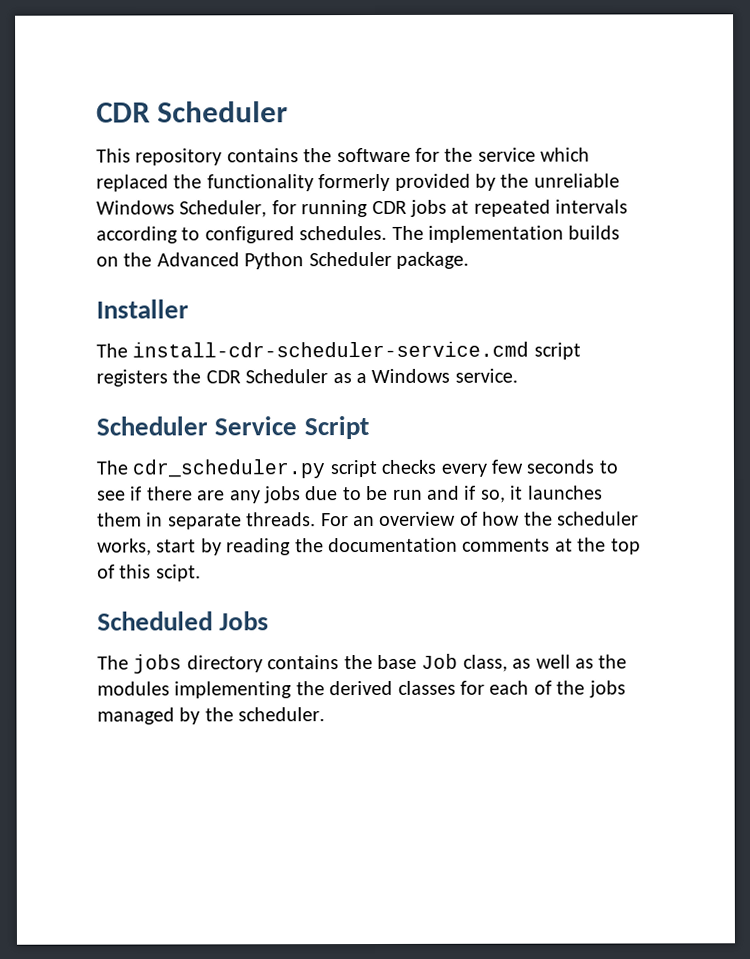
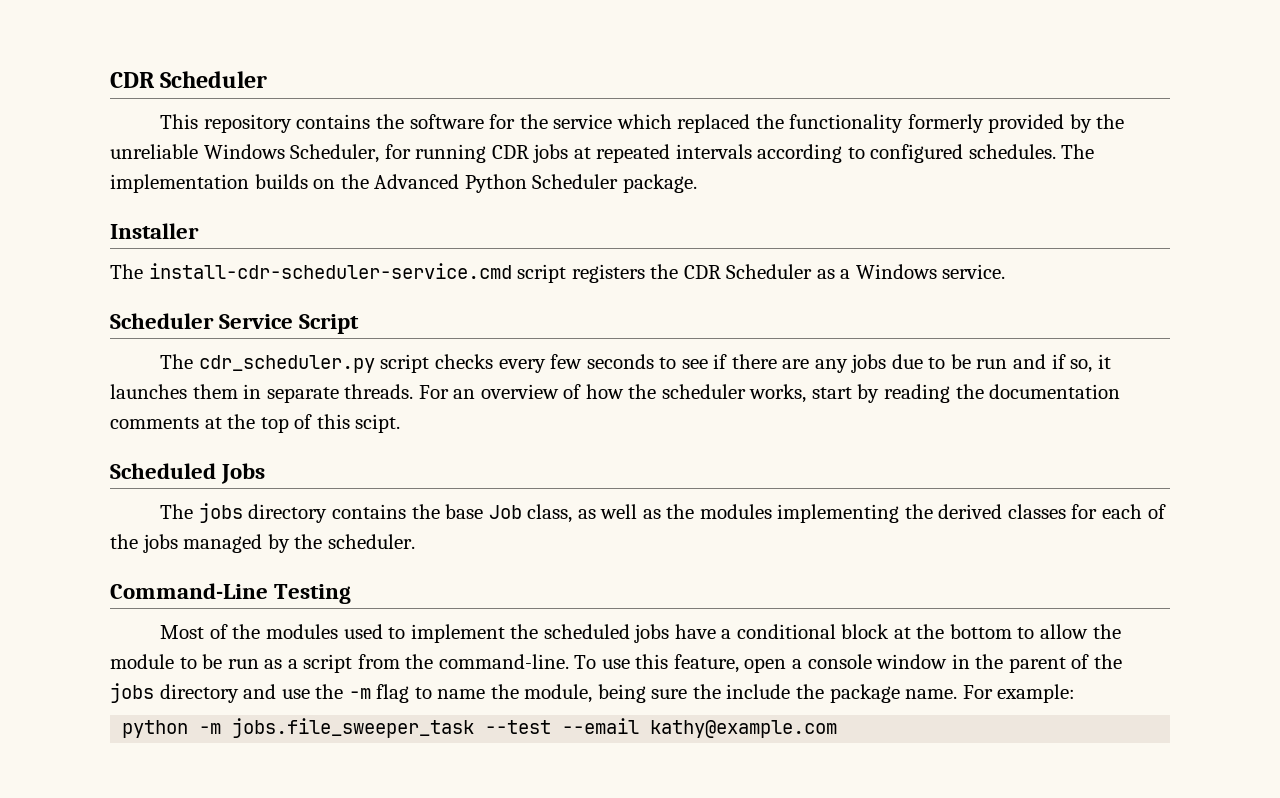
(326, 714) none -> [110,583,352,604] [160,624,1121,643] [110,654,1122,673] [110,683,1076,703] [122,718,838,738] // Command-Line Testing // Most of the modules used to implement the scheduled jobs have a conditional block at the bottom to allow the module to be run as a script from the command-line. To use this feature, open a console window in the parent of the jobs directory and use the -m flag to name the module, being sure the include the package name. For example: // python -m jobs.file_sweeper_task --test --email kathy@example.com

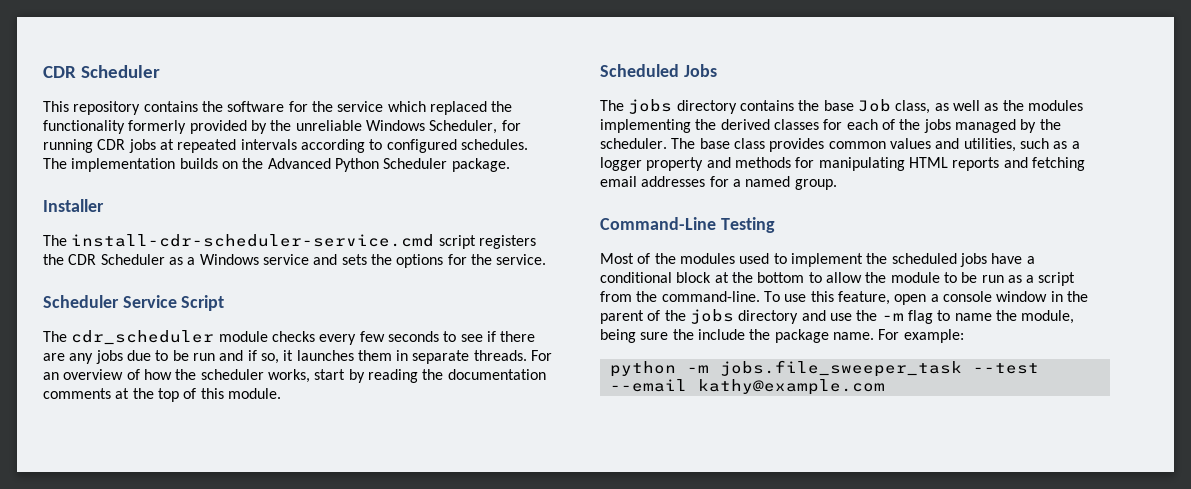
(937, 271) none -> [262,254,492,268] service and sets the options for the
[198,354,430,373] cdr_scheduler.py script -> [71,330,268,345] cdr_scheduler module
[355,414,401,433] scipt. -> [227,388,281,399] module.
(415, 541) none -> [671,138,1080,152] [600,157,1085,171] [600,176,837,190] The base class provides common values and utilities, such as a logger property and methods for manipulating HTML reports and fetching email addresses for a named group.

